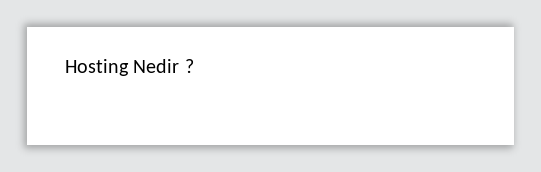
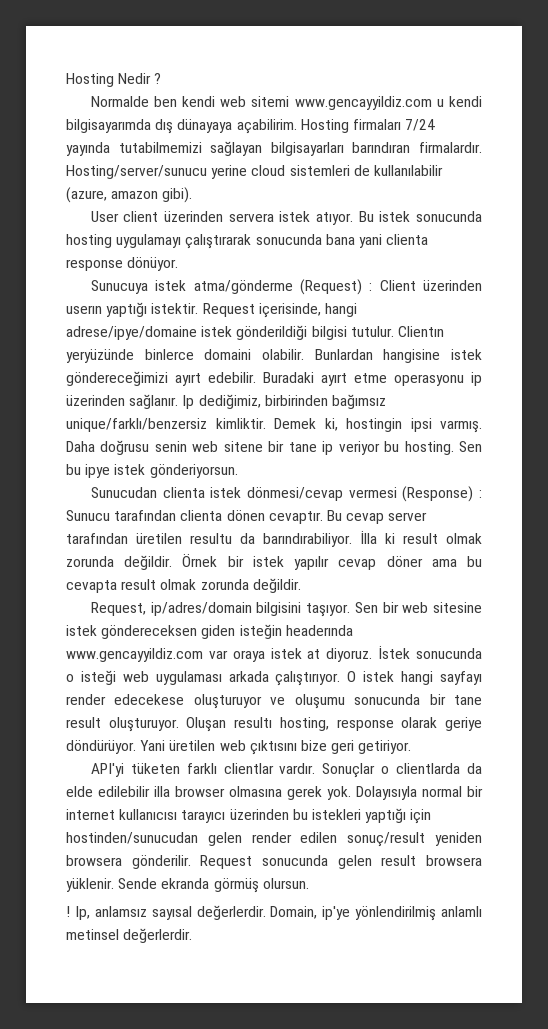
(194, 66) none -> [90,96,482,110] [66,119,436,134] [66,141,482,156] [66,165,443,179] [66,187,193,203] [90,211,483,225] [66,234,429,249] [66,257,179,271] [90,279,483,295] [66,302,357,318] [66,325,444,340] [66,349,482,363] [66,371,482,386] [66,394,386,409] [66,418,482,433] [66,440,482,455] [66,464,238,478] [90,486,482,502] [66,510,428,524] [66,530,482,547] [66,553,483,570] [66,578,301,593] [90,602,482,617] [66,624,353,639] [66,645,482,662] [66,670,483,686] [66,694,482,709] [66,717,483,732] [66,740,412,755] [90,763,483,778] [66,786,483,800] [66,808,432,824] [66,832,483,847] [66,855,483,869] [66,878,309,893] [66,905,482,921] [66,928,193,943] // Normalde ben kendi web sitemi www.gencayyildiz.com u kendi bilgisayarımda dış dünayaya açabilirim. Hosting firmaları 7/24 yayında tutabilmemizi sağlayan bilgisayarları barındıran firmalardır. Hosting/server/sunucu yerine cloud sistemleri de kullanılabilir (azure, amazon gibi). // User client üzerinden servera istek atıyor. Bu istek sonucunda hosting uygulamayı çalıştırarak sonucunda bana yani clienta response dönüyor. // Sunucuya istek atma/gönderme (Request) : Client üzerinden userın yaptığı istektir. Request içerisinde, hangi adrese/ipye/domaine istek gönderildiği bilgisi tutulur. Clientın yeryüzünde binlerce domaini olabilir. Bunlardan hangisine istek göndereceğimizi ayırt edebilir. Buradaki ayırt etme operasyonu ip üzerinden sağlanır. Ip dediğimiz, birbirinden bağımsız unique/farklı/benzersiz kimliktir. Demek ki, hostingin ipsi varmış. Daha doğrusu senin web sitene bir tane ip veriyor bu hosting. Sen bu ipye istek gönderiyorsun. // Sunucudan clienta istek dönmesi/cevap vermesi (Response) : Sunucu tarafından clienta dönen cevaptır. Bu cevap server tarafından üretilen resultu da barındırabiliyor. İlla ki result olmak zorunda değildir. Örnek bir istek yapılır cevap döner ama bu cevapta result olmak zorunda değildir. // Request, ip/adres/domain bilgisini taşıyor. Sen bir web sitesine istek göndereceksen giden isteğin headerında www.gencayyildiz.com var oraya istek at diyoruz. İstek sonucunda o isteği web uygulaması arkada çalıştırıyor. O istek hangi sayfayı render edecekese oluşturuyor ve oluşumu sonucunda bir tane result oluşturuyor. Oluşan resultı hosting, response olarak geriye döndürüyor. Yani üretilen web çıktısını bize geri getiriyor. // API'yi tüketen farklı clientlar vardır. Sonuçlar o clientlarda da elde edilebilir illa browser olmasına gerek yok. Dolayısıyla normal bir internet kullanıcısı tarayıcı üzerinden bu istekleri yaptığı için hostinden/sunucudan gelen render edilen sonuç/result yeniden browsera gönderilir. Request sonucunda gelen result browsera yüklenir. Sende ekranda görmüş olursun. // ! Ip, anlamsız sayısal değerlerdir. Domain, ip'ye yönlendirilmiş anlamlı metinsel değerlerdir.

